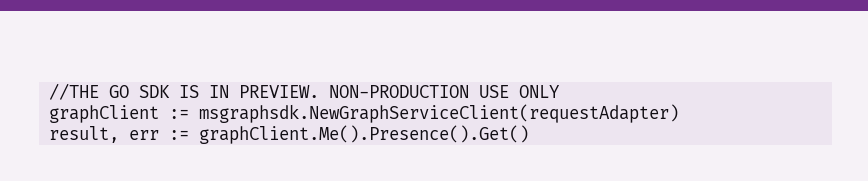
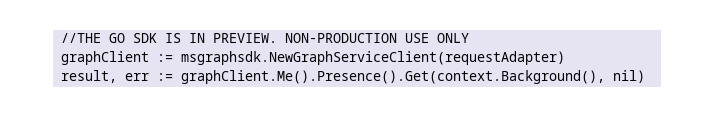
[199,125,530,144] graphClient.Me().Presence().Get() -> [181,70,646,84] graphClient.Me().Presence().Get(context.Background(), nil)

